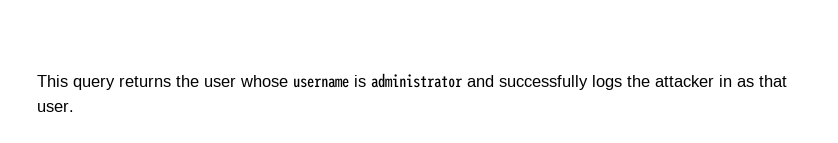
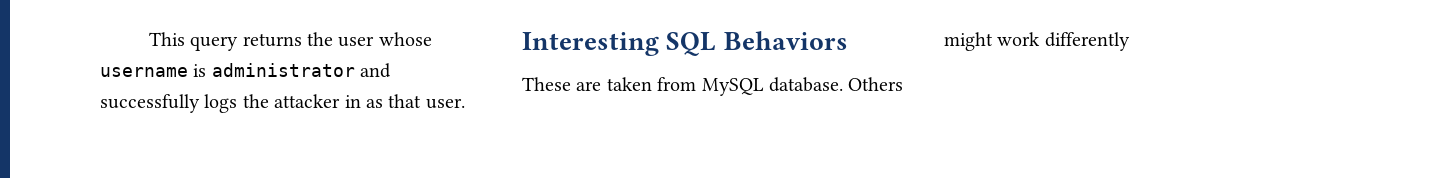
(74, 107) none -> [522,31,848,56] [522,77,904,96] [944,32,1130,51] // Interesting SQL Behaviors // These are taken from MySQL database. Others might work differently

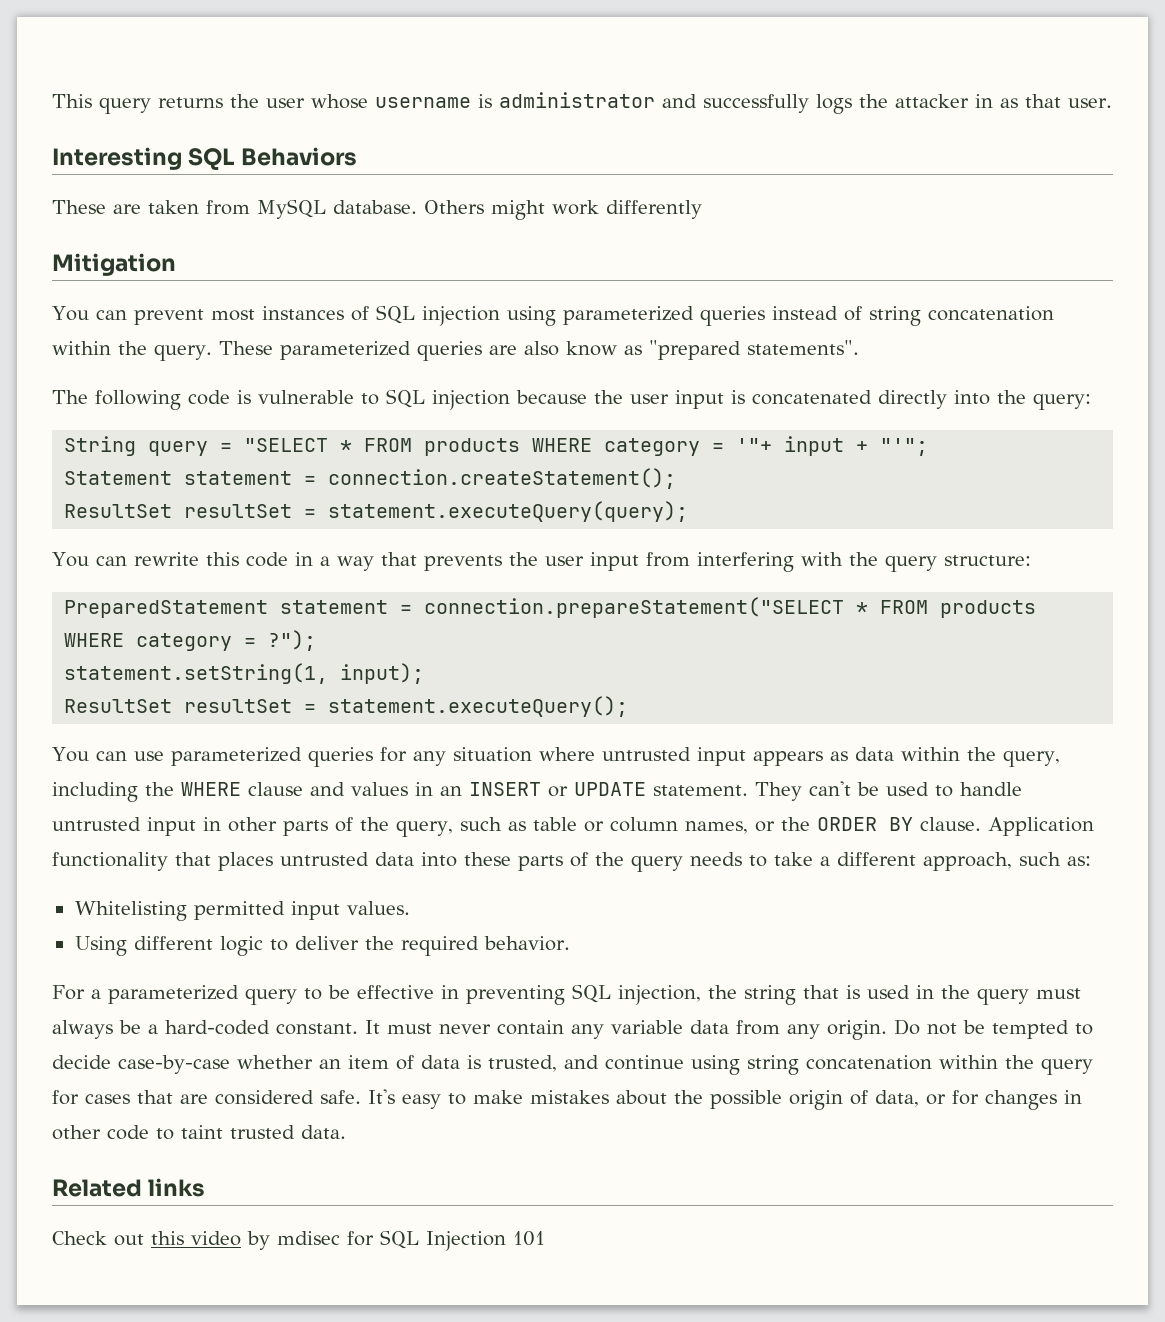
(1130, 41) none -> [52,253,176,276] [52,305,1054,326] [52,340,859,361] [52,389,1091,410] [64,436,929,456] [64,468,677,489] [64,501,689,522] [52,552,1031,572] [64,597,1037,618] [64,630,317,651] [64,663,425,684] [64,696,629,717] [52,747,1060,767] [52,781,1022,802] [52,817,1094,837] [52,852,1091,872] [74,901,410,921] [74,936,570,956] [52,984,1081,1005] [52,1019,1093,1040] [52,1055,1093,1075] [52,1089,1082,1110] [52,1125,346,1140] [52,1178,206,1197] [52,1230,545,1251] // Mitigation // You can prevent most instances of SQL injection using parameterized queries instead of string concatenation within the query. These parameterized queries are also know as "prepared statements". // The following code is vulnerable to SQL injection because the user input is concatenated directly into the query: // String query = "SELECT * FROM products WHERE category = '"+ input + "'"; // Statement statement = connection.createStatement(); // ResultSet resultSet = statement.executeQuery(query); // You can rewrite this code in a way that prevents the user input from interfering with the query structure: // PreparedStatement statement = connection.prepareStatement("SELECT * FROM products WHERE category = ?"); // statement.setString(1, input); // ResultSet resultSet = statement.executeQuery(); // You can use parameterized queries for any situation where untrusted input appears as data within the query, including the WHERE clause and values in an INSERT or UPDATE statement. They can't be used to handle untrusted input in other parts of the query, such as table or column names, or the ORDER BY clause. Application functionality that places untrusted data into these parts of the query needs to take a different approach, such as: // Whitelisting permitted input values. // Using different logic to deliver the required behavior. // For a parameterized query to be effective in preventing SQL injection, the string that is used in the query must always be a hard-coded constant. It must never contain any variable data from any origin. Do not be tempted to decide case-by-case whether an item of data is trusted, and continue using string concatenation within the query for cases that are considered safe. It's easy to make mistakes about the possible origin of data, or for changes in other code to taint trusted data. // Related links // Check out this video by mdisec for SQL Injection 101

